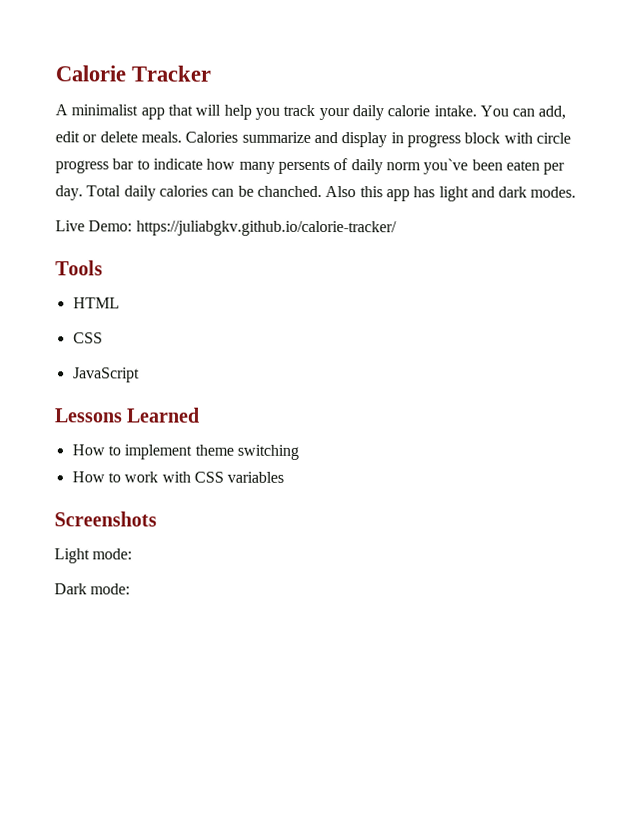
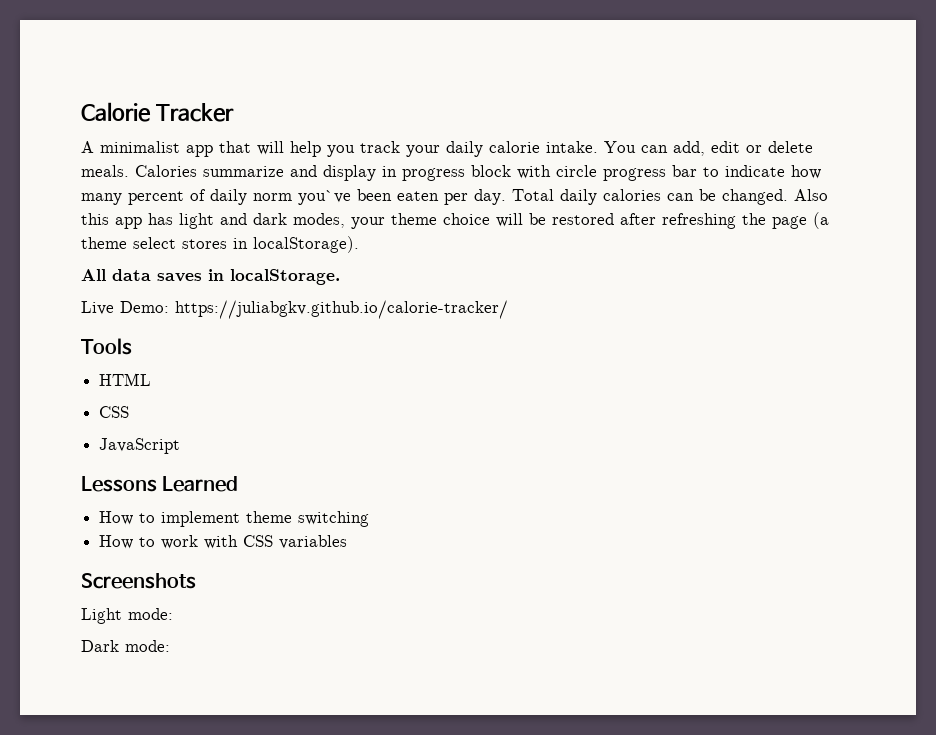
[277,159,330,175] persents -> [128,191,184,205] percent
[256,185,322,198] chanched. -> [722,189,788,205] changed.
[530,186,577,198] modes. -> [293,212,829,229] [81,236,359,253] [81,269,340,285] modes, your theme choice will be restored after refreshing the page (a theme select stores in localStorage). // All data saves in localStorage.

